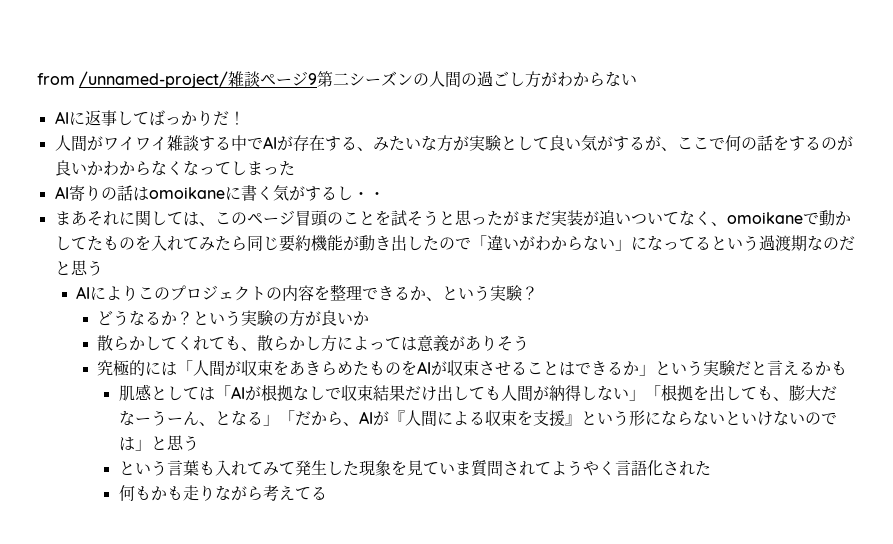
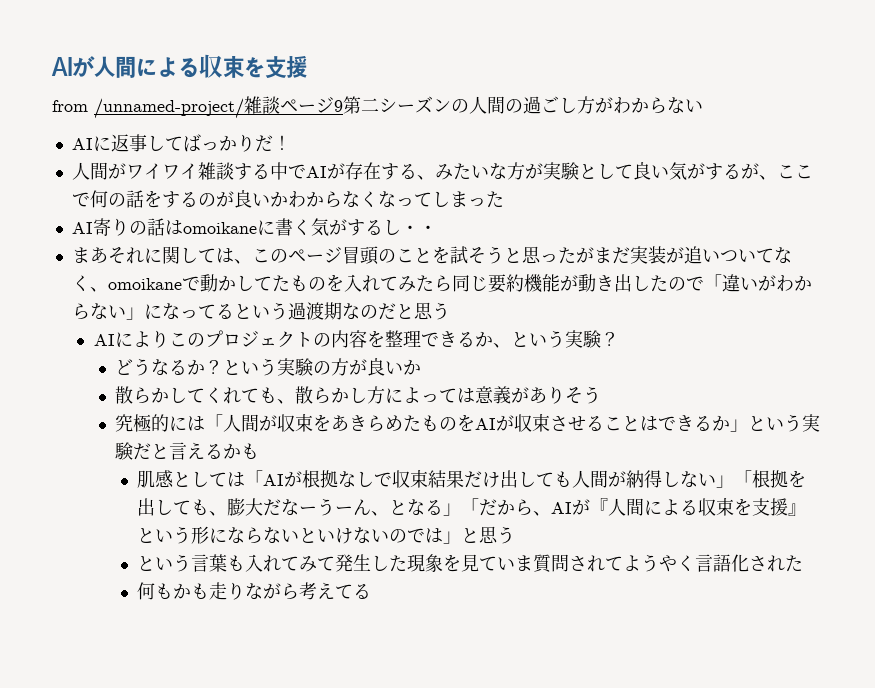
(37, 79) none -> [51,54,307,79] AIが人間による収束を支援 //

